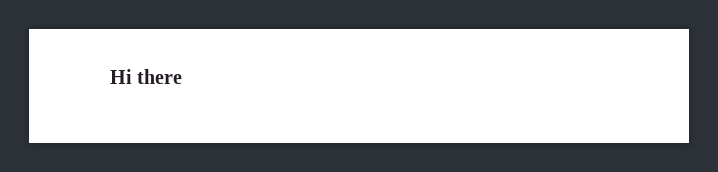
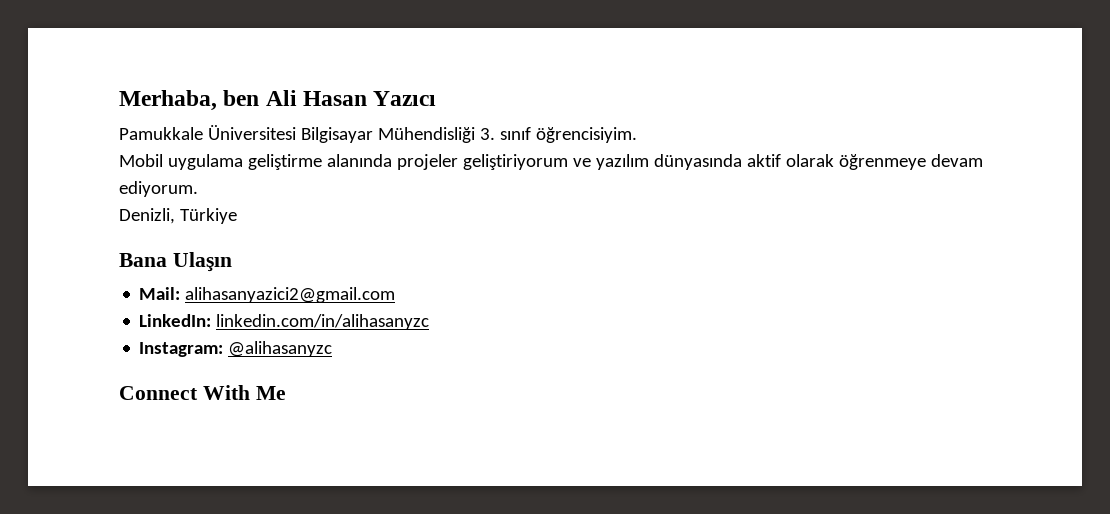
[110,69,183,84] Hi there -> [119,90,437,111] [119,125,637,143] [119,154,983,170] [119,181,198,197] [119,208,237,224] [119,252,232,272] [139,287,396,303] [139,314,430,330] [139,341,333,357] [119,385,286,400] Merhaba, ben Ali Hasan Yazıcı // Pamukkale Üniversitesi Bilgisayar Mühendisliği 3. sınıf öğrencisiyim. // Mobil uygulama geliştirme alanında projeler geliştiriyorum ve yazılım dünyasında aktif olarak öğrenmeye devam ediyorum. // Denizli, Türkiye // Bana Ulaşın // Mail: alihasanyazici2@gmail.com // LinkedIn: linkedin.com/in/alihasanyzc // Instagram: @alihasanyzc // Connect With Me

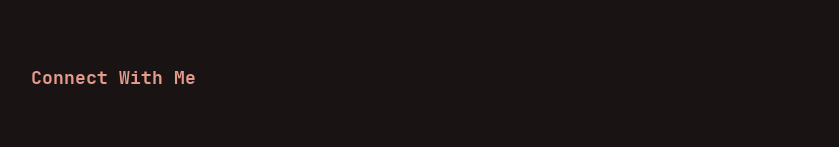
[119,90,437,111] [119,125,637,143] [119,154,983,170] [119,181,198,197] [119,208,237,224] [119,252,232,272] [139,287,396,303] [139,314,430,330] [139,341,333,357] Merhaba, ben Ali Hasan Yazıcı // Pamukkale Üniversitesi Bilgisayar Mühendisliği 3. sınıf öğrencisiyim. // Mobil uygulama geliştirme alanında projeler geliştiriyorum ve yazılım dünyasında aktif olarak öğrenmeye devam ediyorum. // Denizli, Türkiye // Bana Ulaşın // Mail: alihasanyazici2@gmail.com // LinkedIn: linkedin.com/in/alihasanyzc // Instagram: @alihasanyzc // -> (31, 77) none

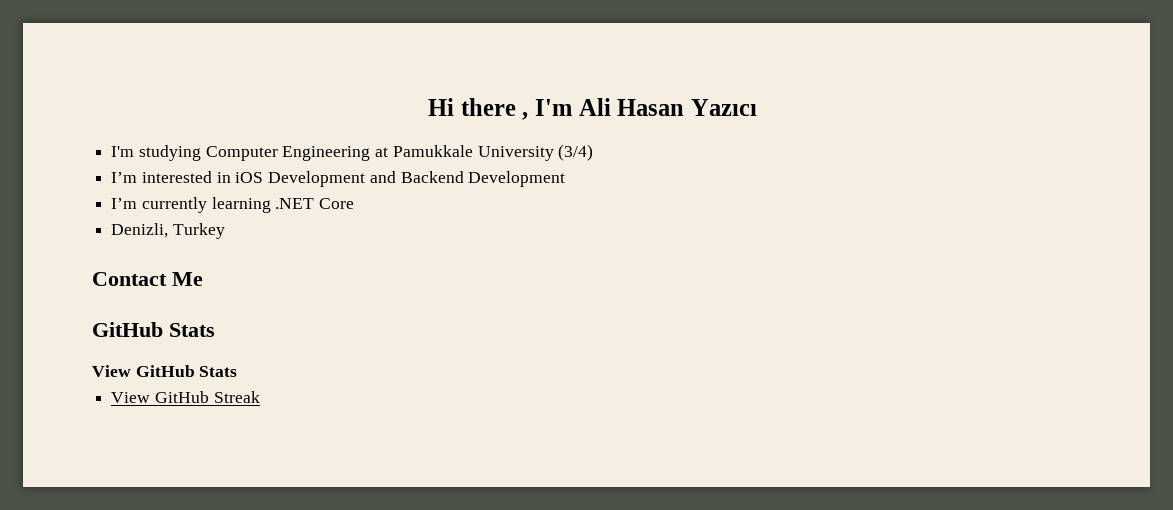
[31,71,196,84] Connect With Me -> [428,98,757,120] [111,144,594,161] [111,171,566,187] [111,197,355,213] [111,223,225,239] [92,272,203,286] [92,322,215,337] [92,365,238,377] [111,391,260,403] Hi there , I'm Ali Hasan Yazıcı // I'm studying Computer Engineering at Pamukkale University (3/4) // I’m interested in iOS Development and Backend Development // I’m currently learning .NET Core // Denizli, Turkey // Contact Me // GitHub Stats // View GitHub Stats // View GitHub Streak

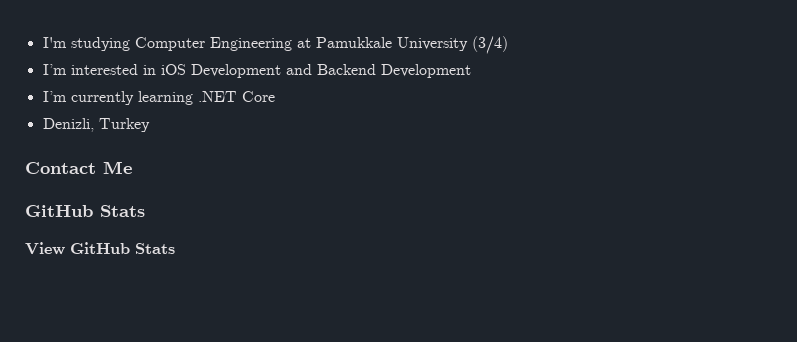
[428,98,757,120] Hi there , I'm Ali Hasan Yazıcı // -> (42, 42) none
[111,391,260,403] // View GitHub Streak -> (175, 248) none

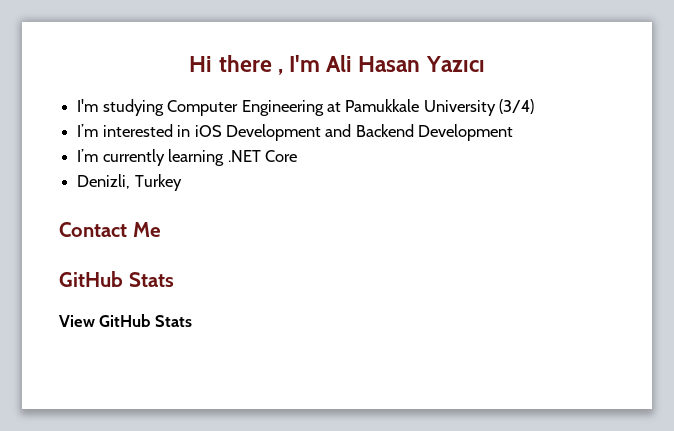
(42, 42) none -> [189,55,485,75] Hi there , I'm Ali Hasan Yazıcı //

